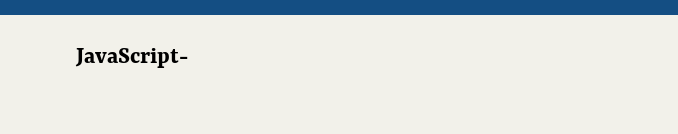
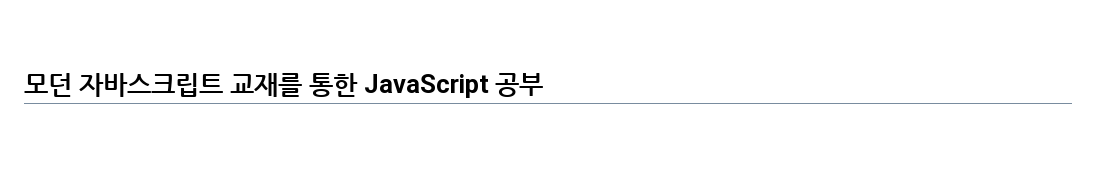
[75,48,188,68] JavaScript- -> [24,73,544,98] 모던 자바스크립트 교재를 통한 JavaScript 공부

